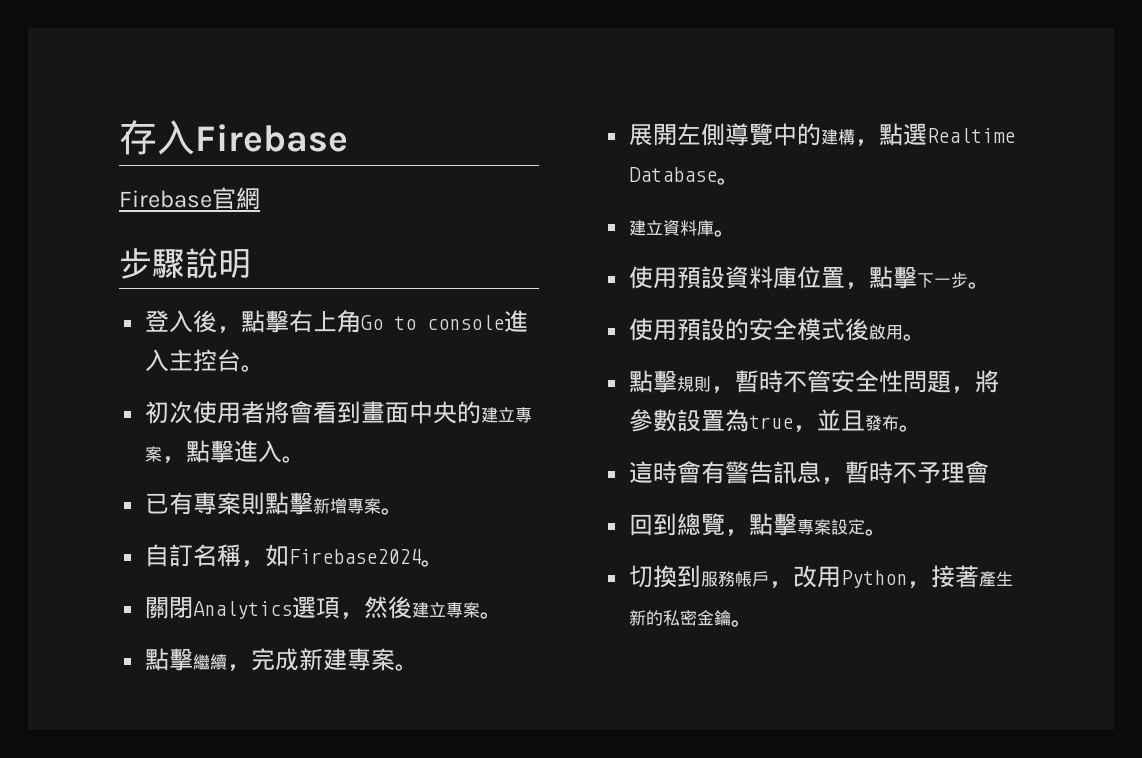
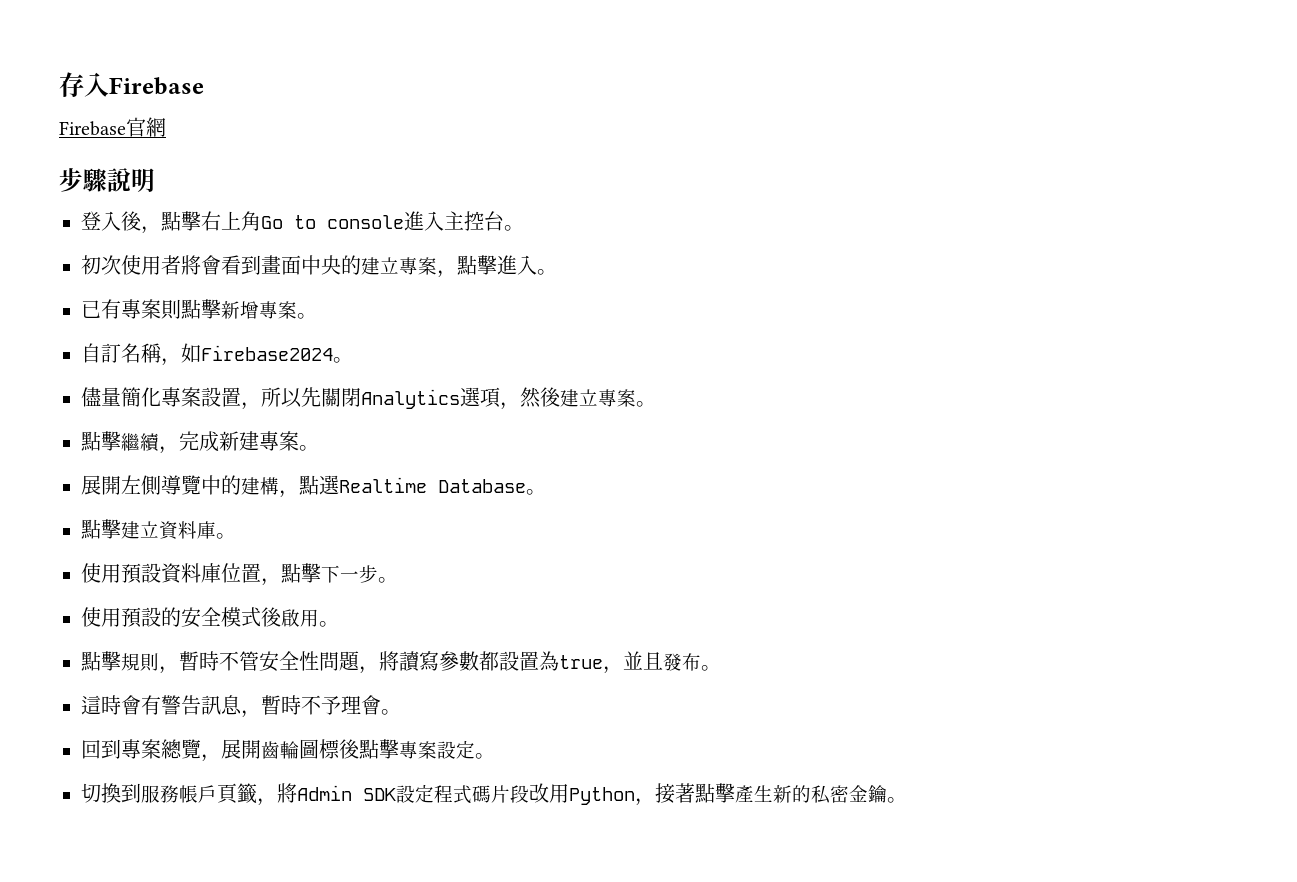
(446, 563) none -> [81,387,321,410] 儘量簡化專案設置，所以先
(742, 181) none -> [81,519,121,539] 點擊
[629,409,678,432] 參數 -> [399,651,499,672] 讀寫參數都
(990, 472) none -> [381,709,401,715] 。
[677,513,750,536] 總覽， -> [121,739,360,762] 專案總覽，展開齒輪圖標後
[769,581,794,588] ， -> [217,783,529,806] 頁籤，將Admin SDK設定程式碼片段
(980, 576) none -> [695,783,735,803] 點擊

